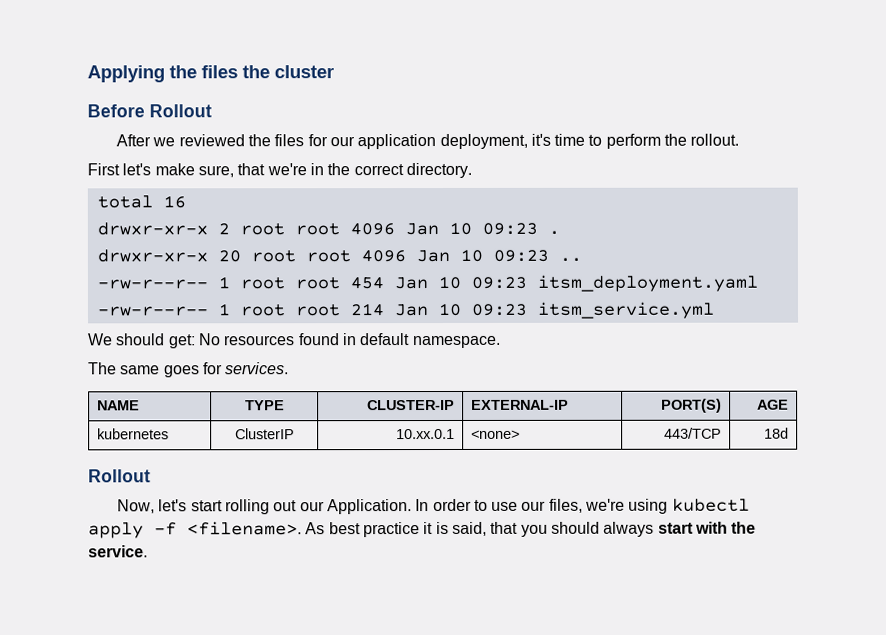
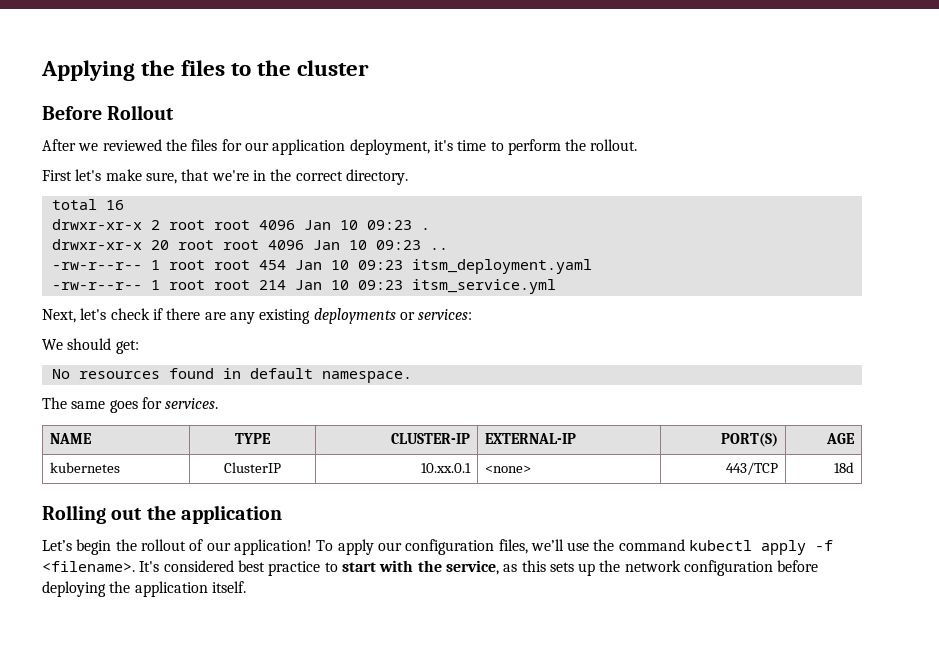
(238, 72) none -> [231,63,252,76] to
(715, 310) none -> [42,308,473,324] // Next, let's check if there are any existing deployments or services:
(196, 341) none -> (139, 347) //
[88,469,151,483] [116,498,750,515] [88,521,757,539] [88,545,148,558] Rollout // Now, let's start rolling out our Application. In order to use our files, we're using kubectl apply -f <filename>. As best practice it is said, that you should always start with the service. -> [42,505,283,524] [42,539,834,555] [42,560,819,576] [42,581,246,597] Rolling out the application // Let’s begin the rollout of our application! To apply our configuration files, we’ll use the command kubectl apply -f <filename>. It's considered best practice to start with the service, as this sets up the network configuration before deploying the application itself.

